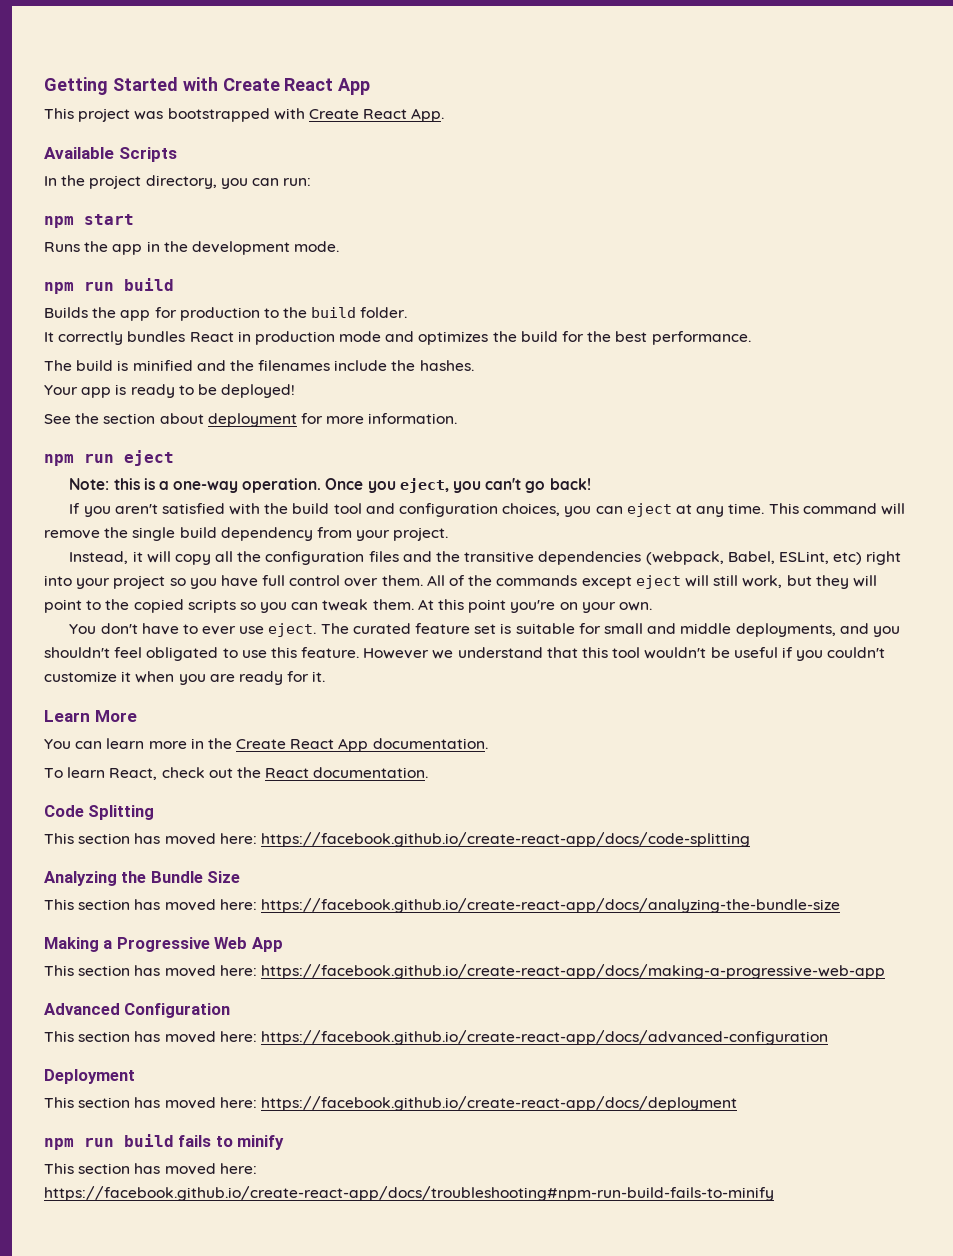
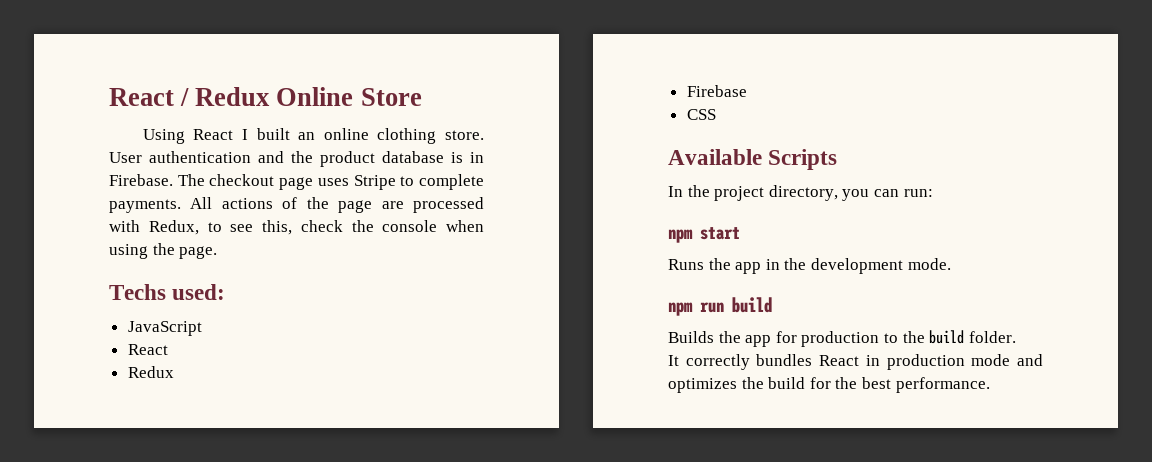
[44,77,371,95] [44,108,445,122] Getting Started with Create React App // This project was bootstrapped with Create React App. -> [109,87,422,106] [142,128,484,144] [109,151,484,167] [109,174,484,190] [109,197,484,213] [109,220,484,235] [109,243,218,259] [109,284,226,300] [127,321,202,336] [127,344,168,355] [127,366,174,378] [686,85,747,97] [686,109,716,120] React / Redux Online Store // Using React I built an online clothing store. User authentication and the product database is in Firebase. The checkout page uses Stripe to complete payments. All actions of the page are processed with Redux, to see this, check the console when using the page. // Techs used: // JavaScript // React // Redux // Firebase // CSS
[44,360,474,371] [44,384,296,398] [44,413,458,427] [44,450,174,466] [69,478,591,493] [69,503,905,517] [44,527,449,541] [69,551,902,565] [44,575,877,589] [44,599,652,613] [69,623,900,637] [44,647,886,661] [44,671,326,685] [44,710,137,722] [44,738,488,752] [44,767,429,780] [44,805,155,820] [44,832,750,847] [44,871,241,886] [44,898,840,913] [44,937,283,952] [44,964,885,979] [44,1003,231,1018] [44,1030,828,1045] [44,1069,135,1084] [44,1096,737,1111] [44,1134,285,1150] [44,1163,257,1175] [44,1186,774,1201] // The build is minified and the filenames include the hashes. // Your app is ready to be deployed! // See the section about deployment for more information. // npm run eject // Note: this is a one-way operation. Once you eject, you can't go back! // If you aren't satisfied with the build tool and configuration choices, you can eject at any time. This command will remove the single build dependency from your project. // Instead, it will copy all the configuration files and the transitive dependencies (webpack, Babel, ESLint, etc) right into your project so you have full control over them. All of the commands except eject will still work, but they will point to the copied scripts so you can tweak them. At this point you're on your own. // You don't have to ever use eject. The curated feature set is suitable for small and middle deployments, and you shouldn't feel obligated to use this feature. However we understand that this tool wouldn't be useful if you couldn't customize it when you are ready for it. // Learn More // You can learn more in the Create React App documentation. // To learn React, check out the React documentation. // Code Splitting // This section has moved here: https://facebook.github.io/create-react-app/docs/code-splitting // Analyzing the Bundle Size // This section has moved here: https://facebook.github.io/create-react-app/docs/analyzing-the-bundle-size // Making a Progressive Web App // This section has moved here: https://facebook.github.io/create-react-app/docs/making-a-progressive-web-app // Advanced Configuration // This section has moved here: https://facebook.github.io/create-react-app/docs/advanced-configuration // Deployment // This section has moved here: https://facebook.github.io/create-react-app/docs/deployment // npm run build fails to minify // This section has moved here: https://facebook.github.io/create-react-app/docs/troubleshooting#npm-run-build-fails-to-minify -> (990, 385) none

